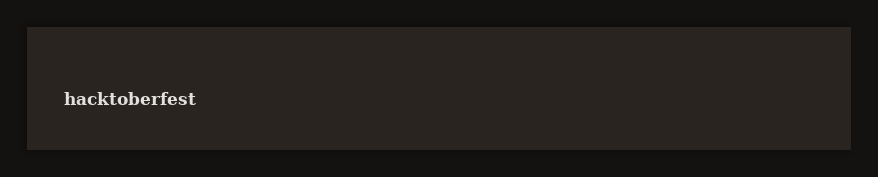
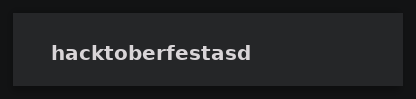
[64,92,196,105] hacktoberfest -> [51,45,251,60] hacktoberfestasd

